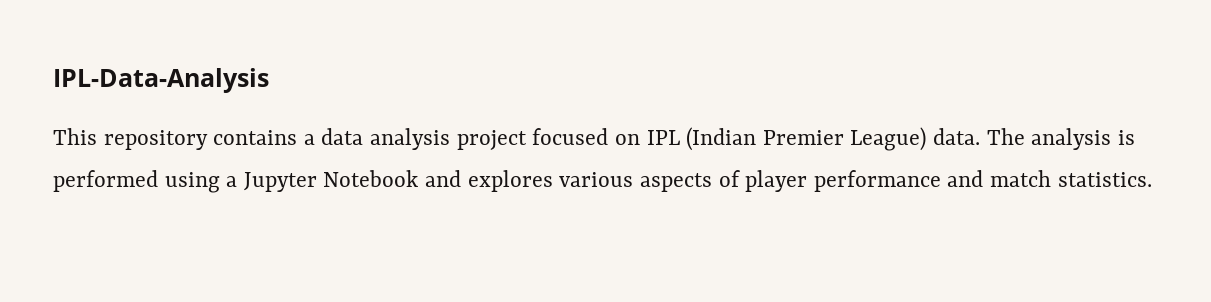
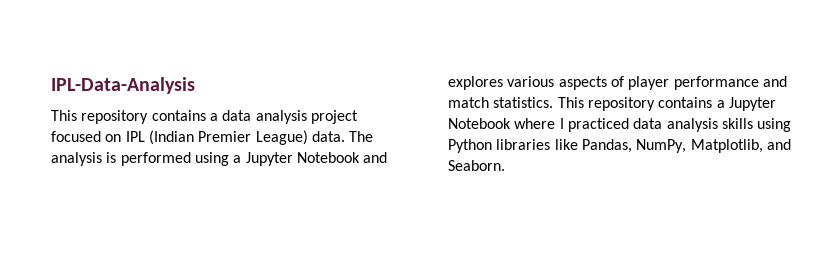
(1152, 179) none -> [557,97,776,111] [448,118,792,132] [448,139,791,153] [448,160,505,171] This repository contains a Jupyter Notebook where I practiced data analysis skills using Python libraries like Pandas, NumPy, Matplotlib, and Seaborn.

